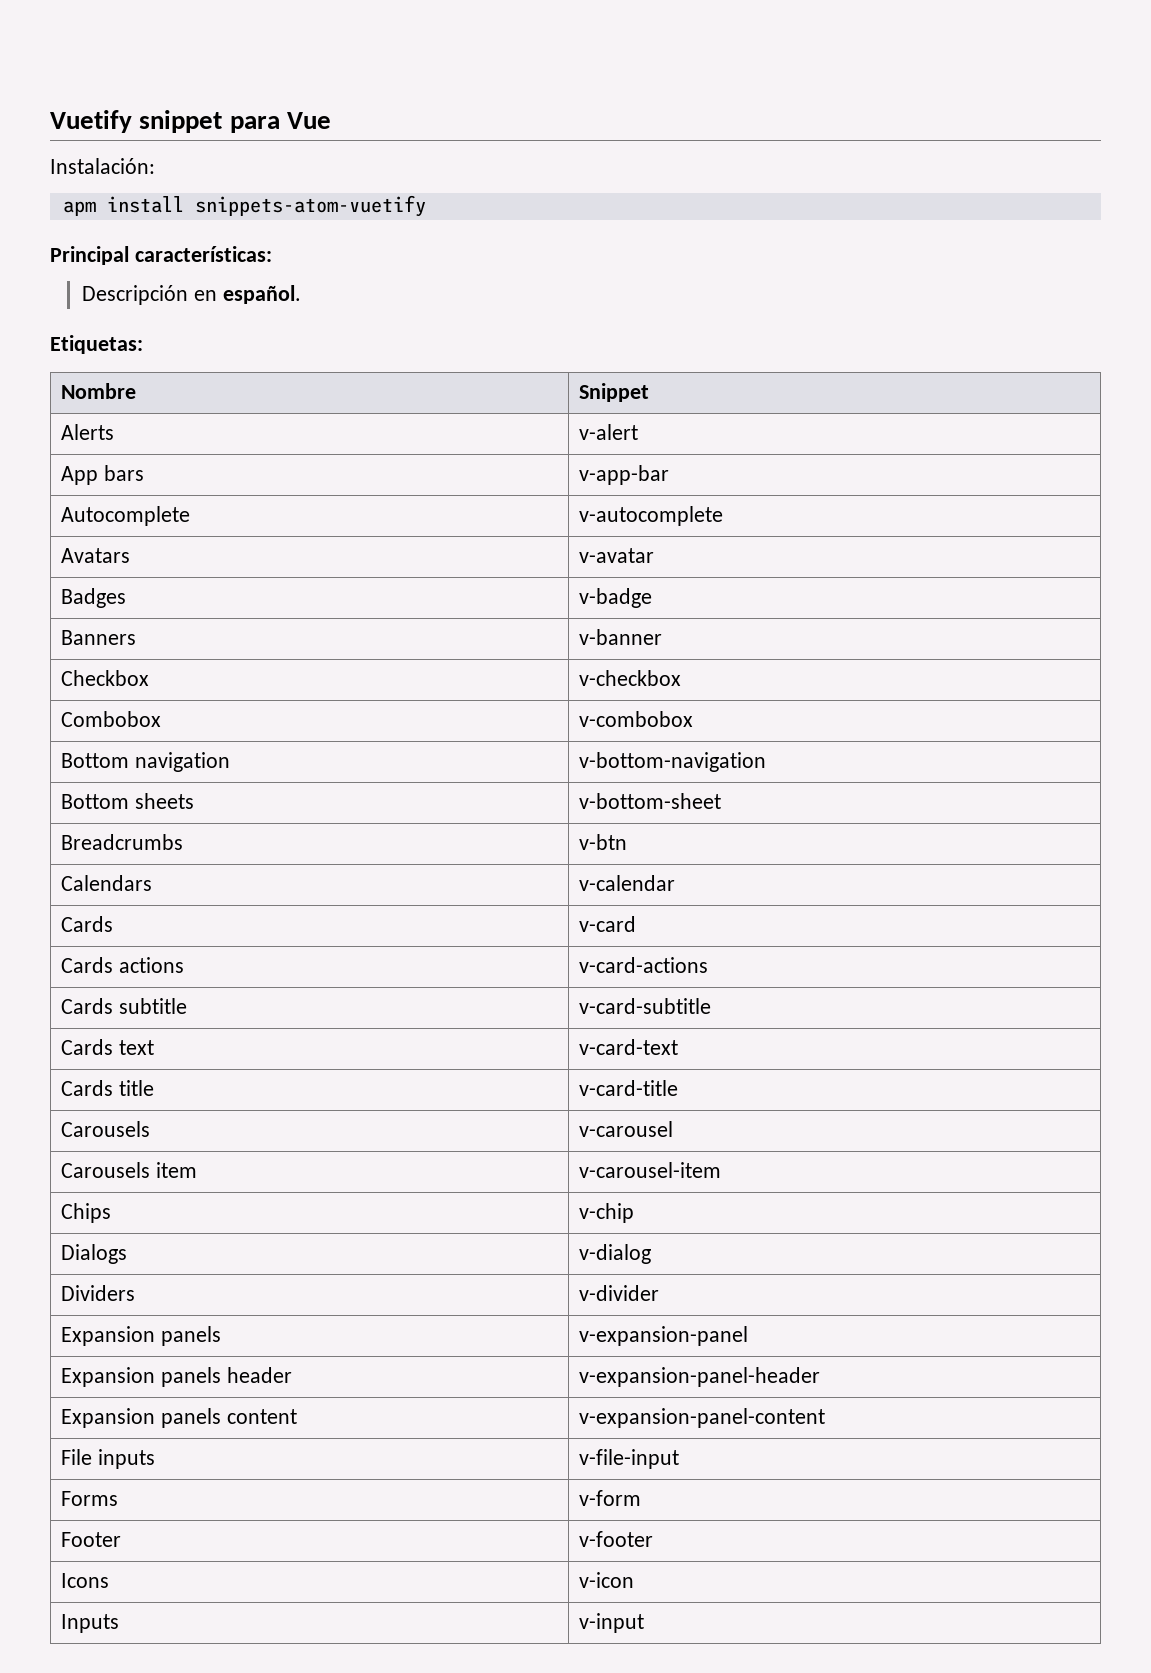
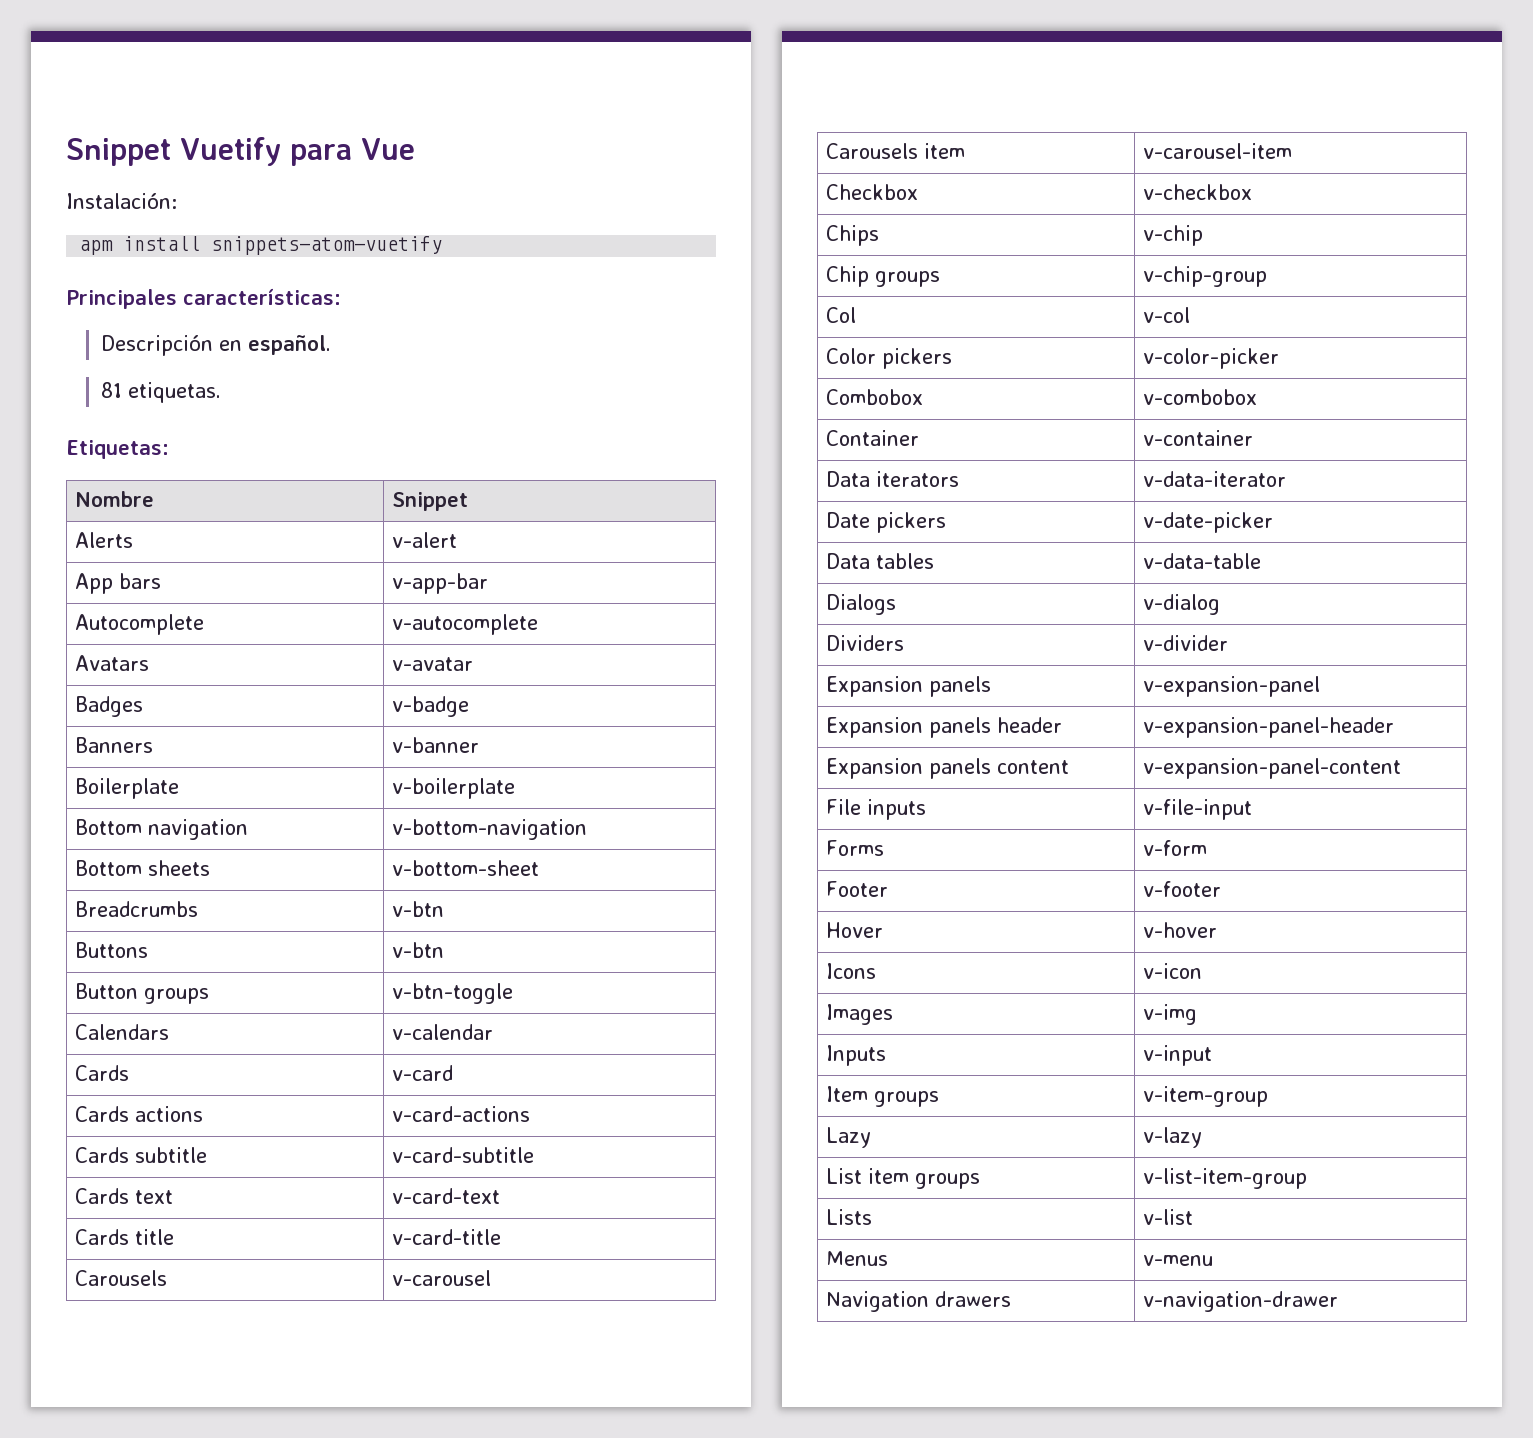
[50,110,223,133] Vuetify snippet -> [66,137,281,166] Snippet Vuetify
[50,246,129,265] Principal -> [66,289,177,309] Principales
(301, 294) none -> [101,382,222,403] // 81 etiquetas.
[61,670,150,686] [579,670,682,686] [61,711,162,727] [579,711,694,727] Checkbox | v-checkbox // Combobox | v-combobox -> [75,778,180,799] [392,778,516,799] Boilerplate | v-boilerplate
(628, 842) none -> [75,942,149,958] [392,942,445,958] [75,983,210,1004] [392,983,514,1004] // Buttons | v-btn // Button groups | v-btn-toggle
(722, 1170) none -> [826,184,919,200] [1143,184,1253,200] // Checkbox | v-checkbox
(635, 1213) none -> [826,266,941,287] [1143,266,1268,287] [826,307,857,323] [1143,307,1191,323] [826,348,953,369] [1143,348,1280,369] [826,389,924,405] [1143,389,1258,405] [826,430,920,446] [1143,430,1254,446] [826,471,960,487] [1143,471,1287,487] [826,512,947,533] [1143,512,1274,533] [826,553,935,569] [1143,553,1262,569] // Chip groups | v-chip-group // Col | v-col // Color pickers | v-color-picker // Combobox | v-combobox // Container | v-container // Data iterators | v-data-iterator // Date pickers | v-date-picker // Data tables | v-data-table
(654, 1539) none -> [826,922,884,938] [1143,922,1218,938] // Hover | v-hover
(635, 1580) none -> [826,1004,894,1025] [1143,1004,1198,1025] // Images | v-img
(645, 1623) none -> [826,1086,940,1107] [1143,1086,1269,1107] [826,1127,872,1148] [1143,1127,1203,1148] [826,1168,981,1189] [1143,1168,1308,1189] [826,1209,873,1225] [1143,1209,1194,1225] [826,1251,889,1266] [1143,1255,1214,1266] [826,1291,1012,1312] [1143,1291,1339,1312] // Item groups | v-item-group // Lazy | v-lazy // List item groups | v-list-item-group // Lists | v-list // Menus | v-menu // Navigation drawers | v-navigation-drawer

